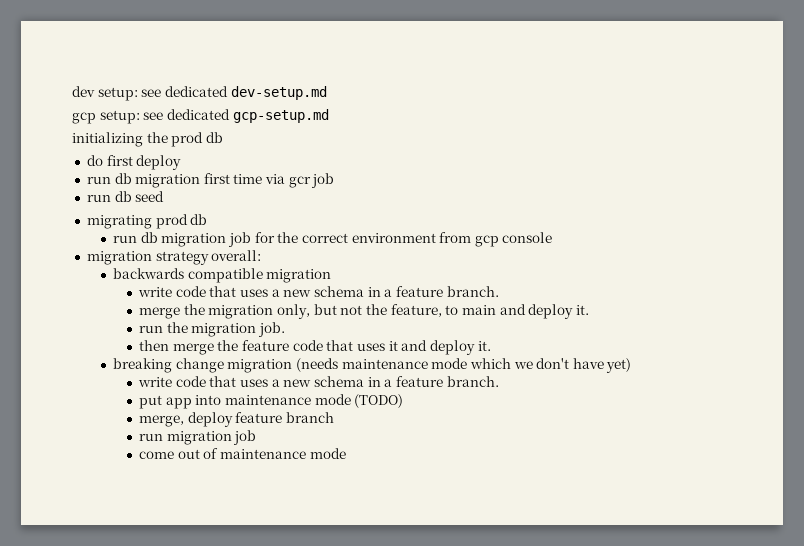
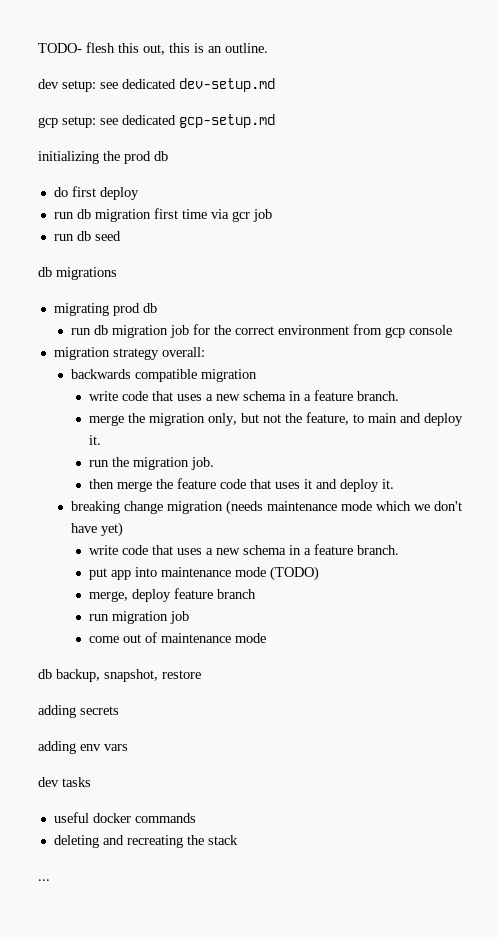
(72, 91) none -> [38,42,268,55] TODO- flesh this out, this is an outline. //
(165, 196) none -> [38,267,117,280] // db migrations
(346, 453) none -> [38,669,201,682] [38,705,119,718] [38,741,128,754] [38,777,91,787] [53,812,196,823] [53,835,238,848] [38,879,50,881] // db backup, snapshot, restore // adding secrets // adding env vars // dev tasks // useful docker commands // deleting and recreating the stack // ...

